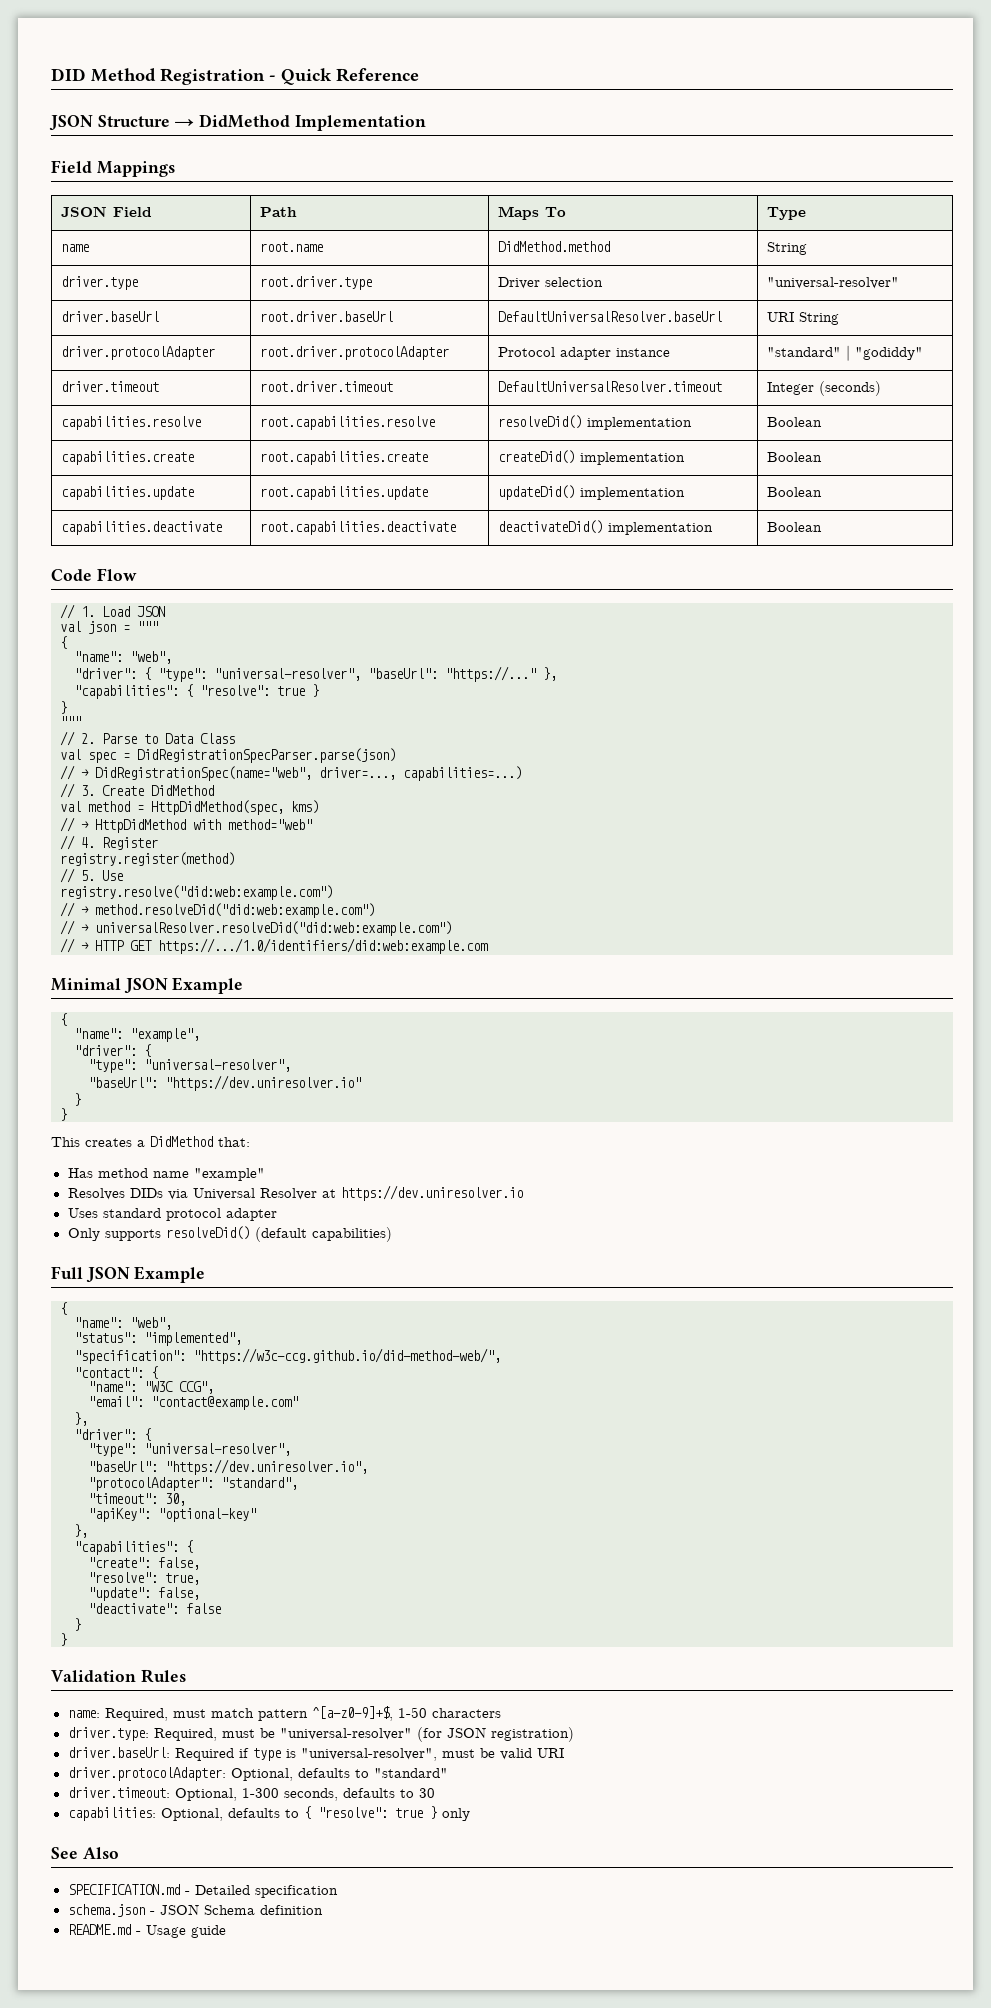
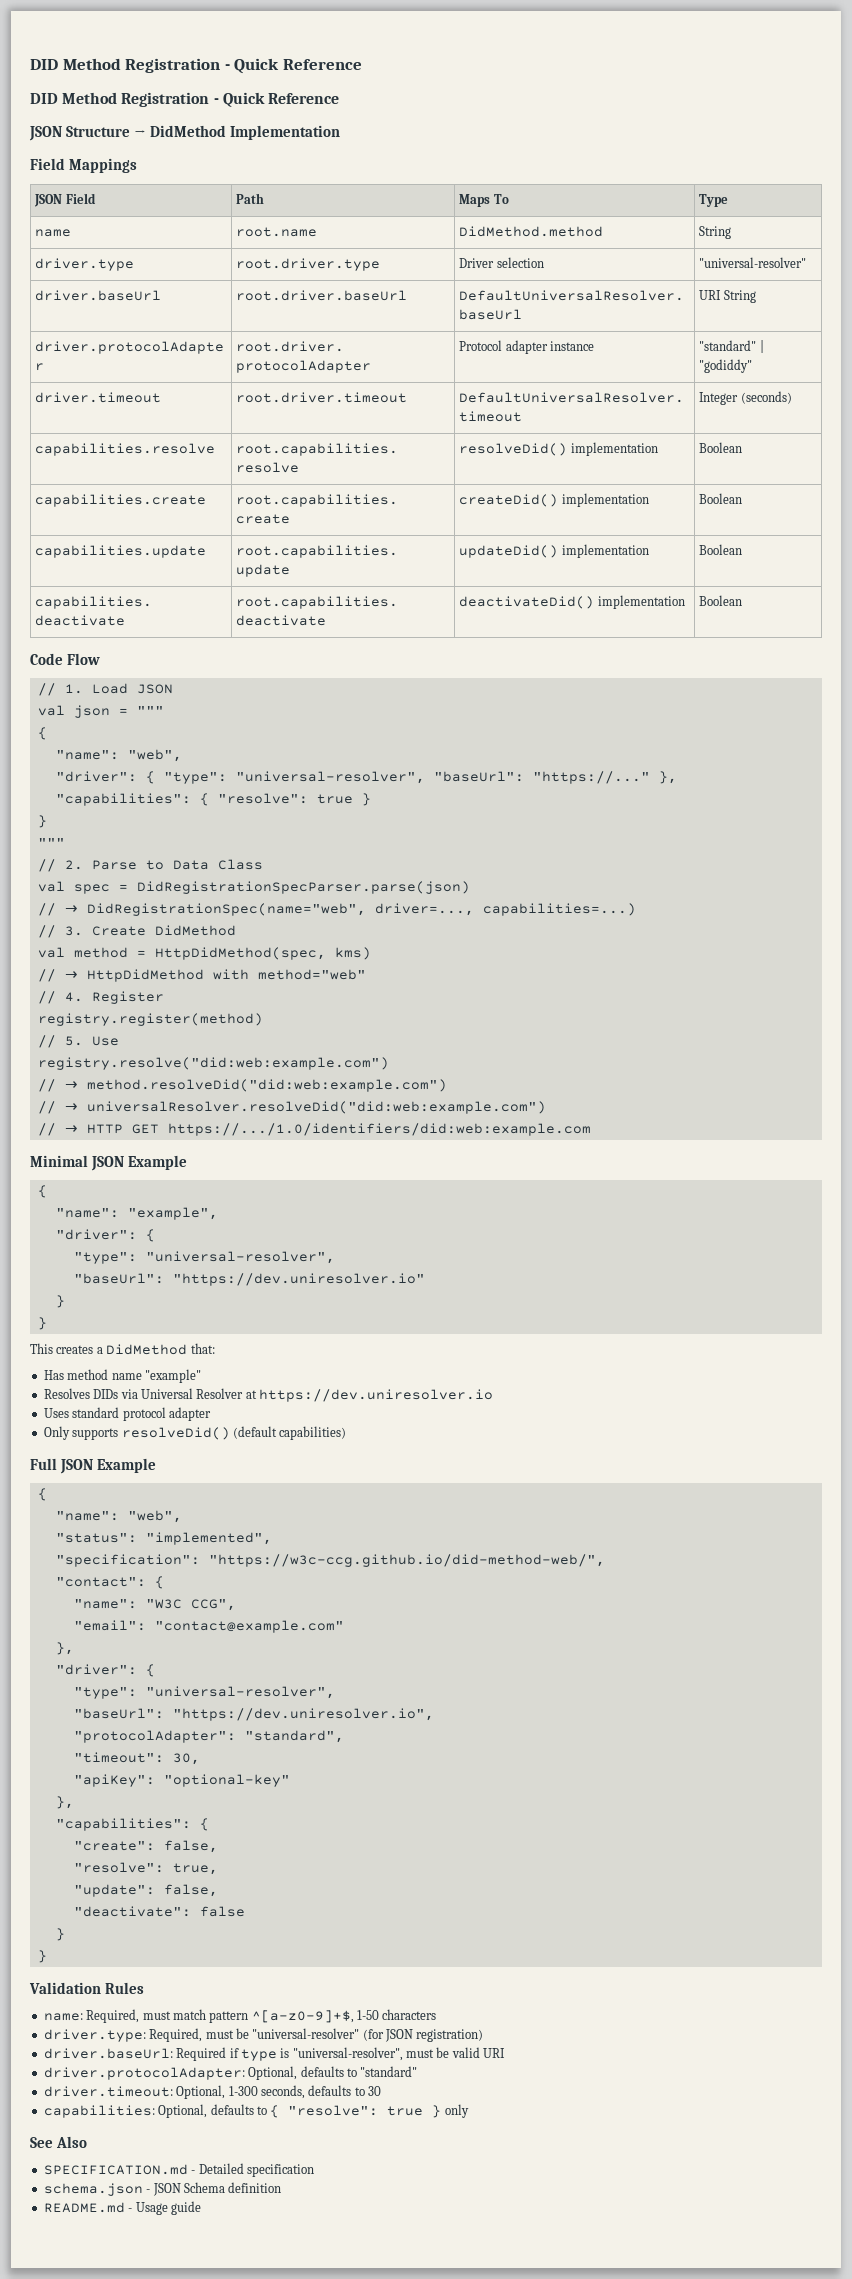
[51,68,419,85] DID Method Registration - Quick Reference -> [30,58,362,74] [30,92,339,107] DID Method Registration - Quick Reference // DID Method Registration - Quick Reference

